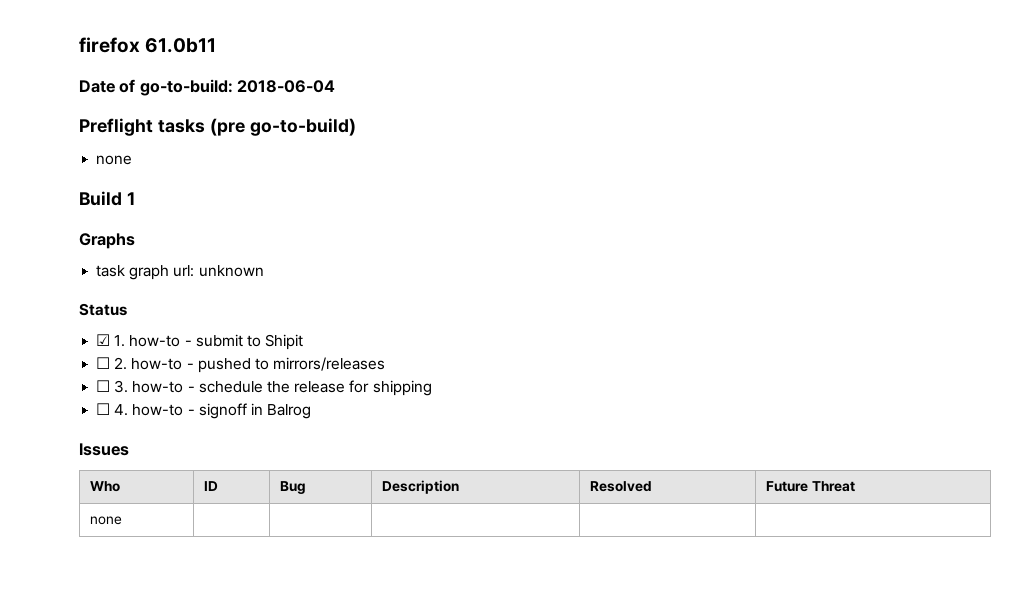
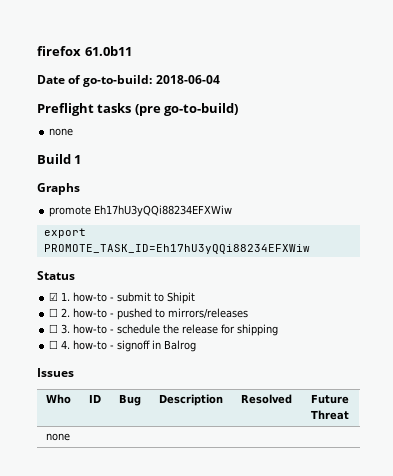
[96,265,264,280] task graph url: unknown -> [49,205,233,217] [43,228,86,238] [43,244,310,254] promote Eh17hU3yQQi88234EFXWiw // export PROMOTE_TASK_ID=Eh17hU3yQQi88234EFXWiw

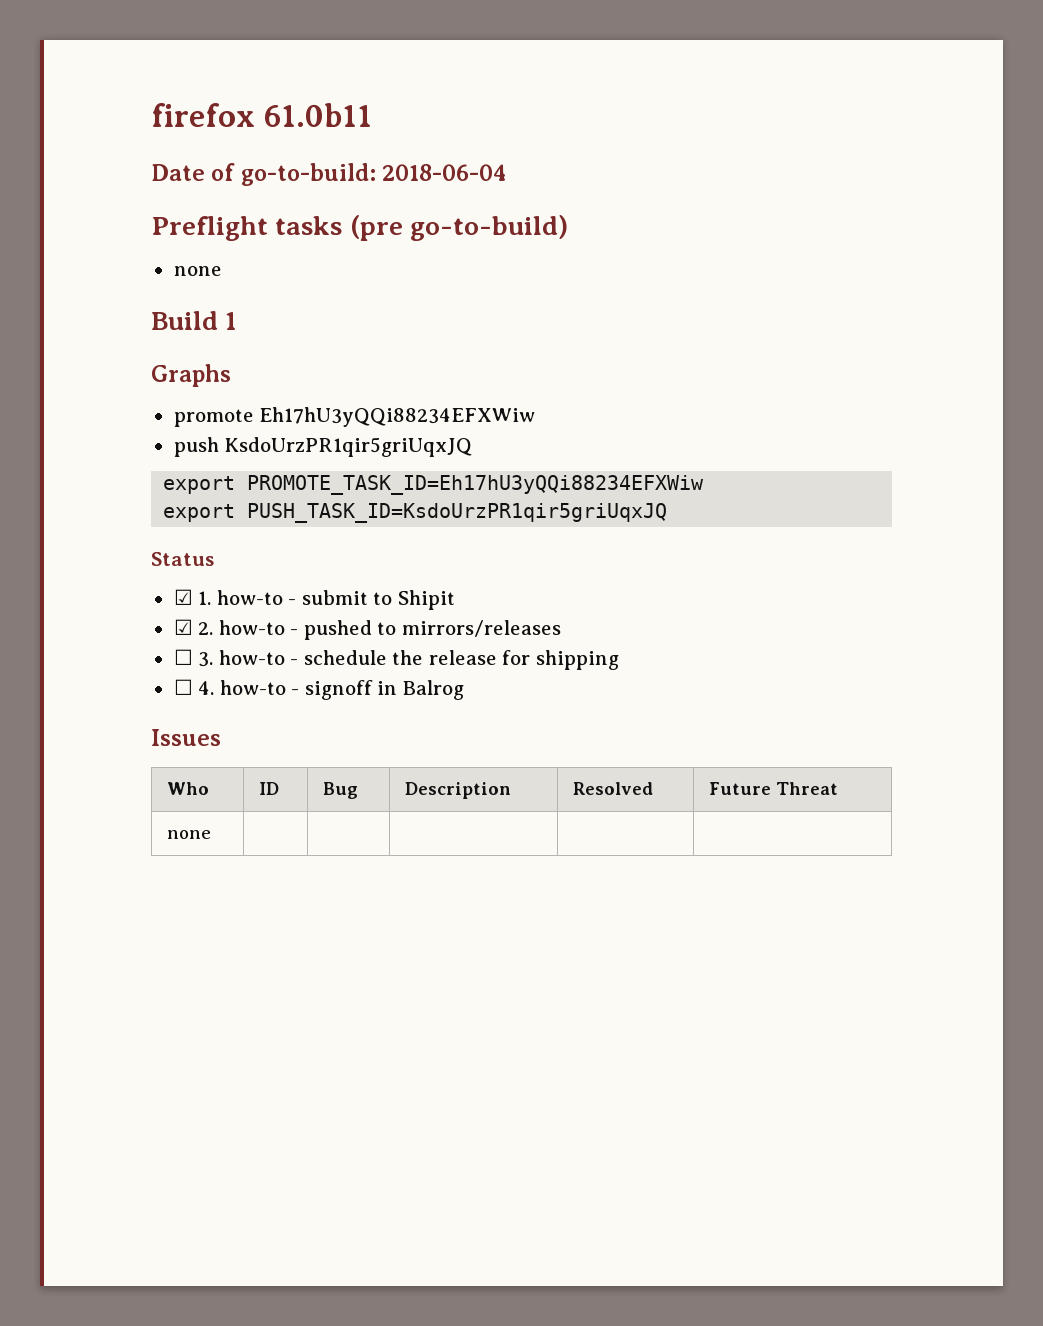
(233, 211) none -> [173,437,473,457] // push KsdoUrzPR1qir5griUqxJQ
(310, 249) none -> [163,503,668,523] // export PUSH_TASK_ID=KsdoUrzPR1qir5griUqxJQ
[49,308,59,317] ☐ -> [173,619,193,635] ☑

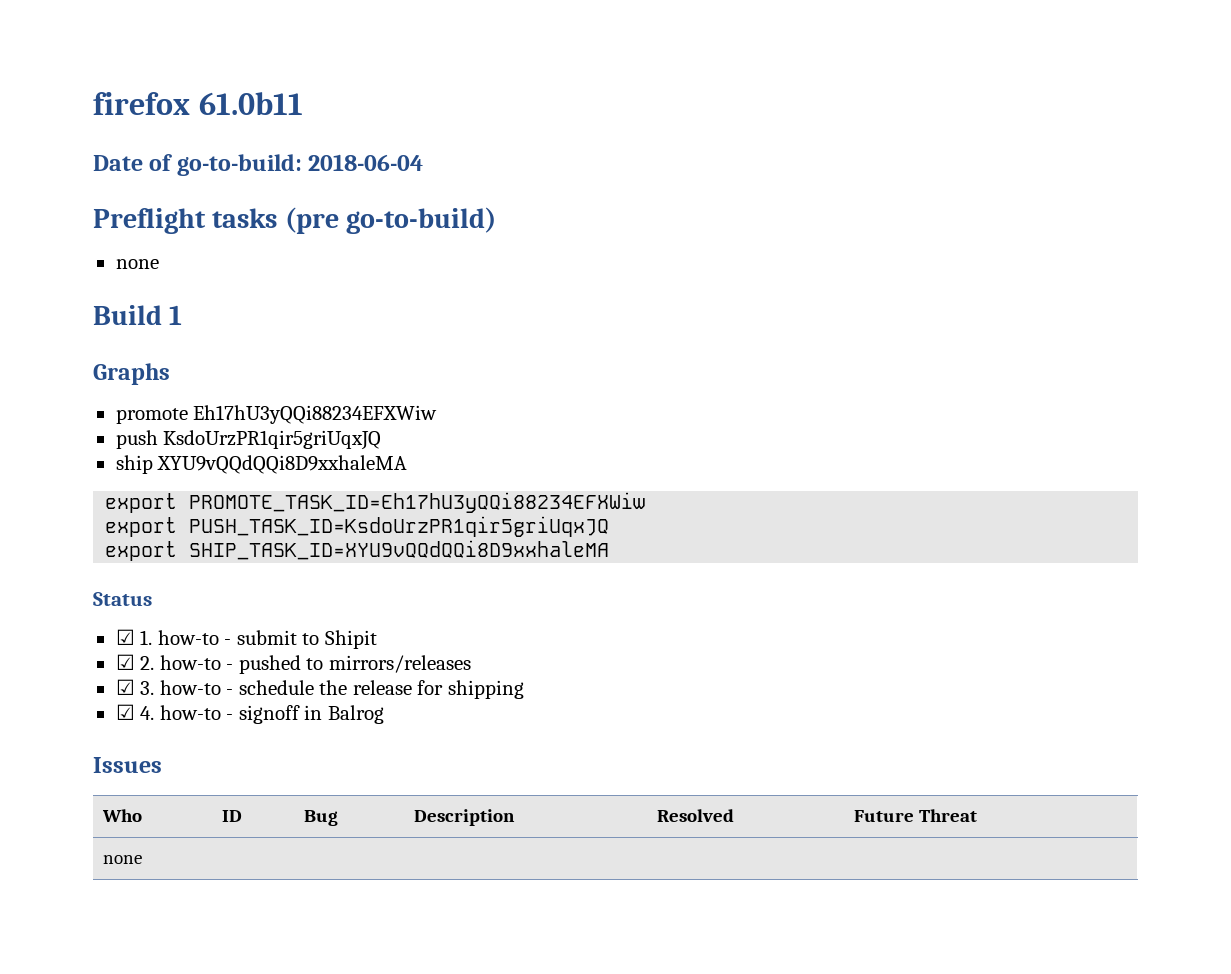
(473, 447) none -> [115,455,408,474] // ship XYU9vQQdQQi8D9xxhaleMA
(668, 513) none -> [105,540,610,561] // export SHIP_TASK_ID=XYU9vQQdQQi8D9xxhaleMA
[173,649,193,665] ☐ -> [115,679,135,695] ☑
[173,679,193,695] ☐ -> [115,704,135,720] ☑

